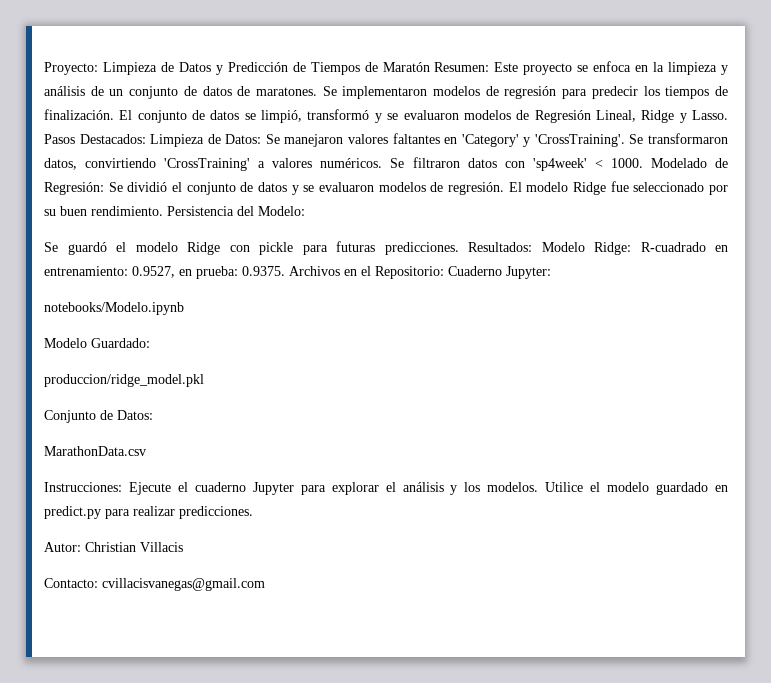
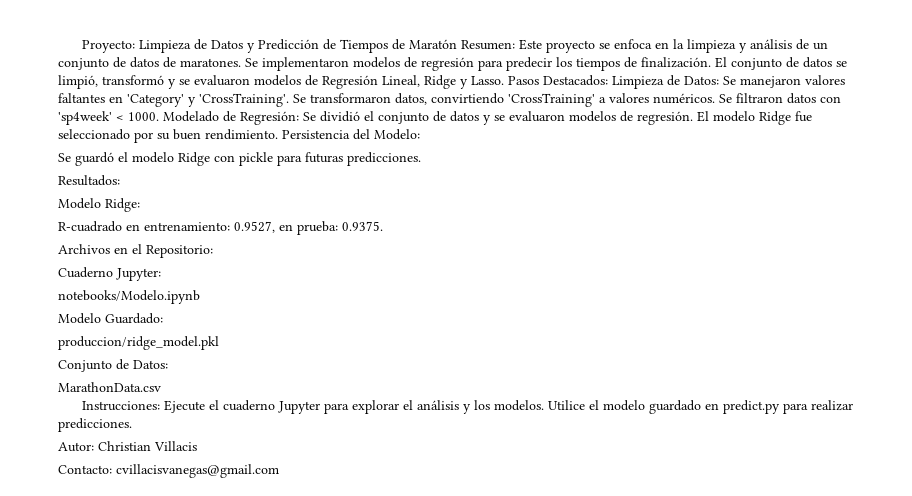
(459, 248) none -> (421, 159) //
(532, 247) none -> (120, 180) //
(631, 248) none -> (140, 205) //
(285, 271) none -> (383, 226) //
(444, 272) none -> (213, 251) //

